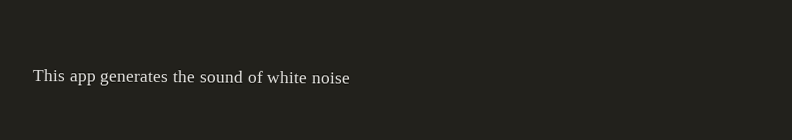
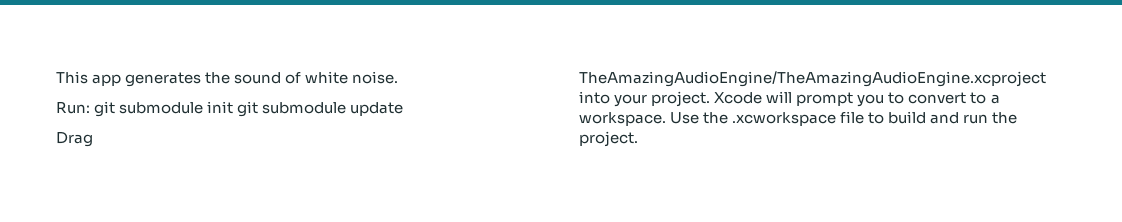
[311,72,351,84] noise -> [352,71,399,84] [56,101,404,117] [56,132,93,147] [579,71,1046,87] [579,91,1000,107] [579,111,1018,126] [579,131,638,147] noise. // Run: git submodule init git submodule update // Drag TheAmazingAudioEngine/TheAmazingAudioEngine.xcproject into your project. Xcode will prompt you to convert to a workspace. Use the .xcworkspace file to build and run the project.

